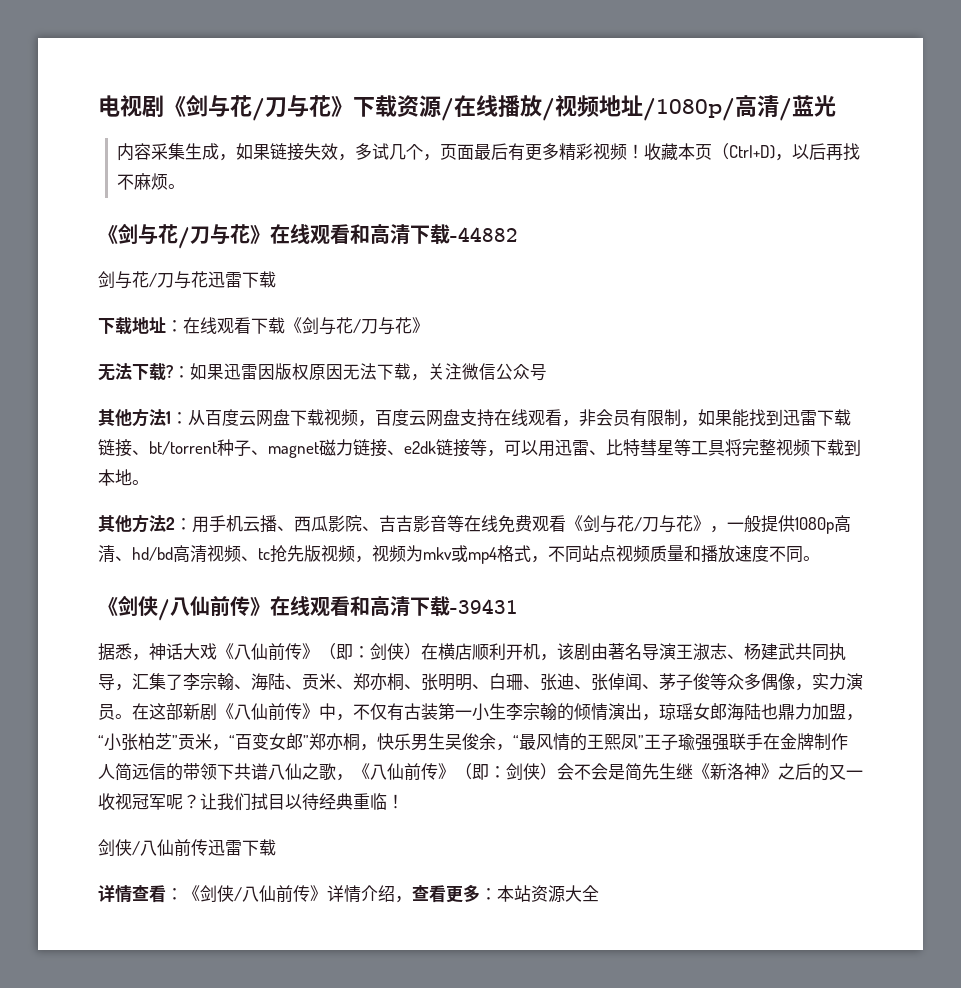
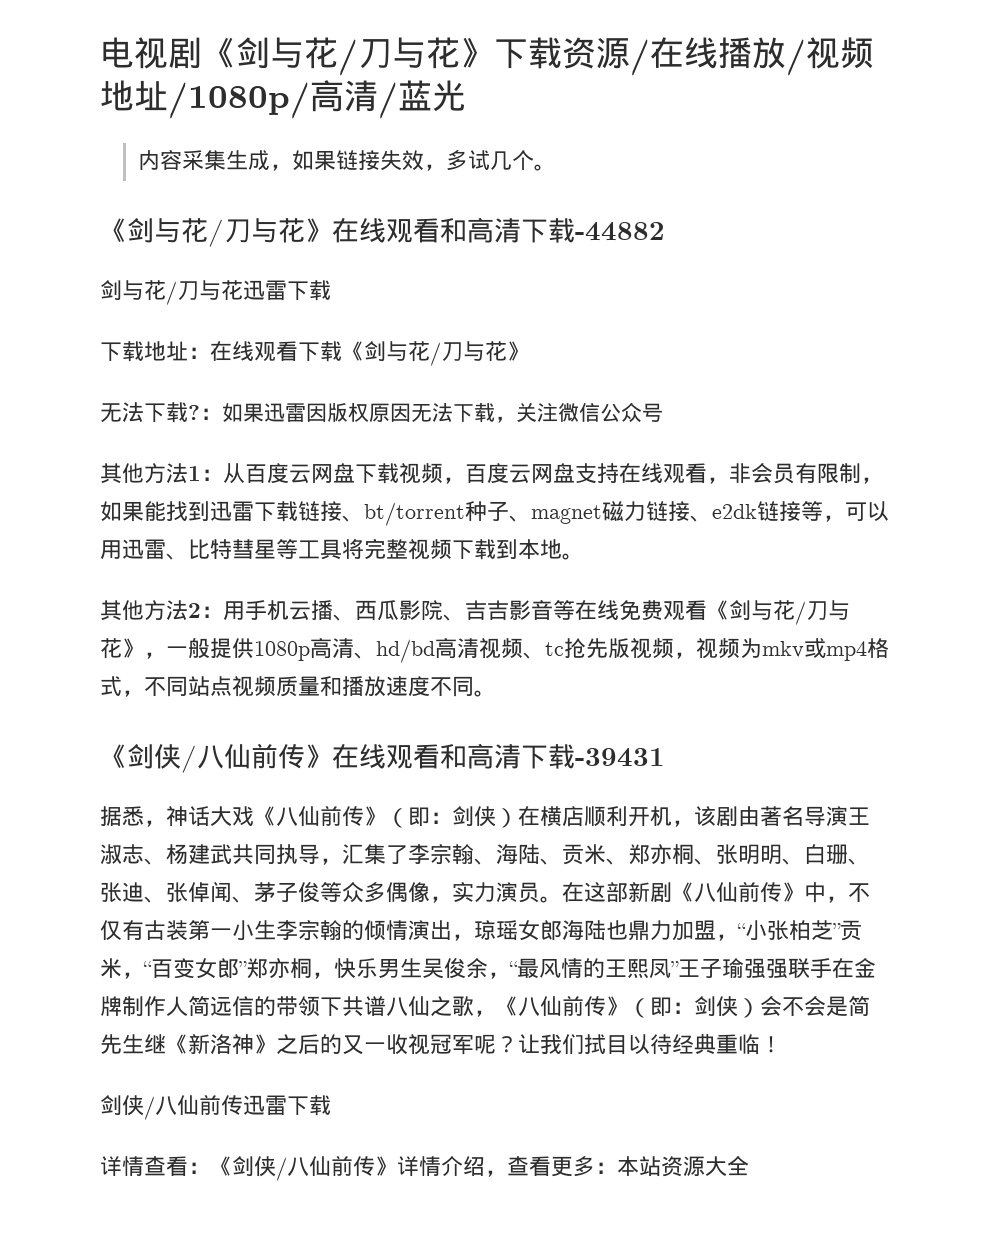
[422,143,860,161] [116,173,168,190] ，页面最后有更多精彩视频！收藏本页（Ctrl+D)，以后再找不麻烦 -> (535, 160) none

